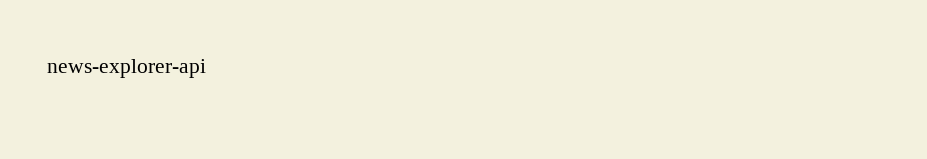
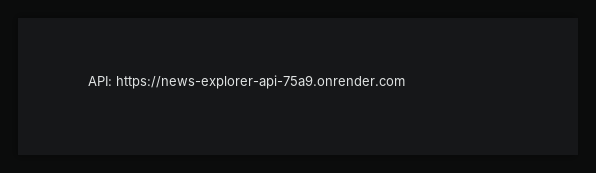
[47,59,206,78] news-explorer-api -> [88,75,405,89] API: https://news-explorer-api-75a9.onrender.com

